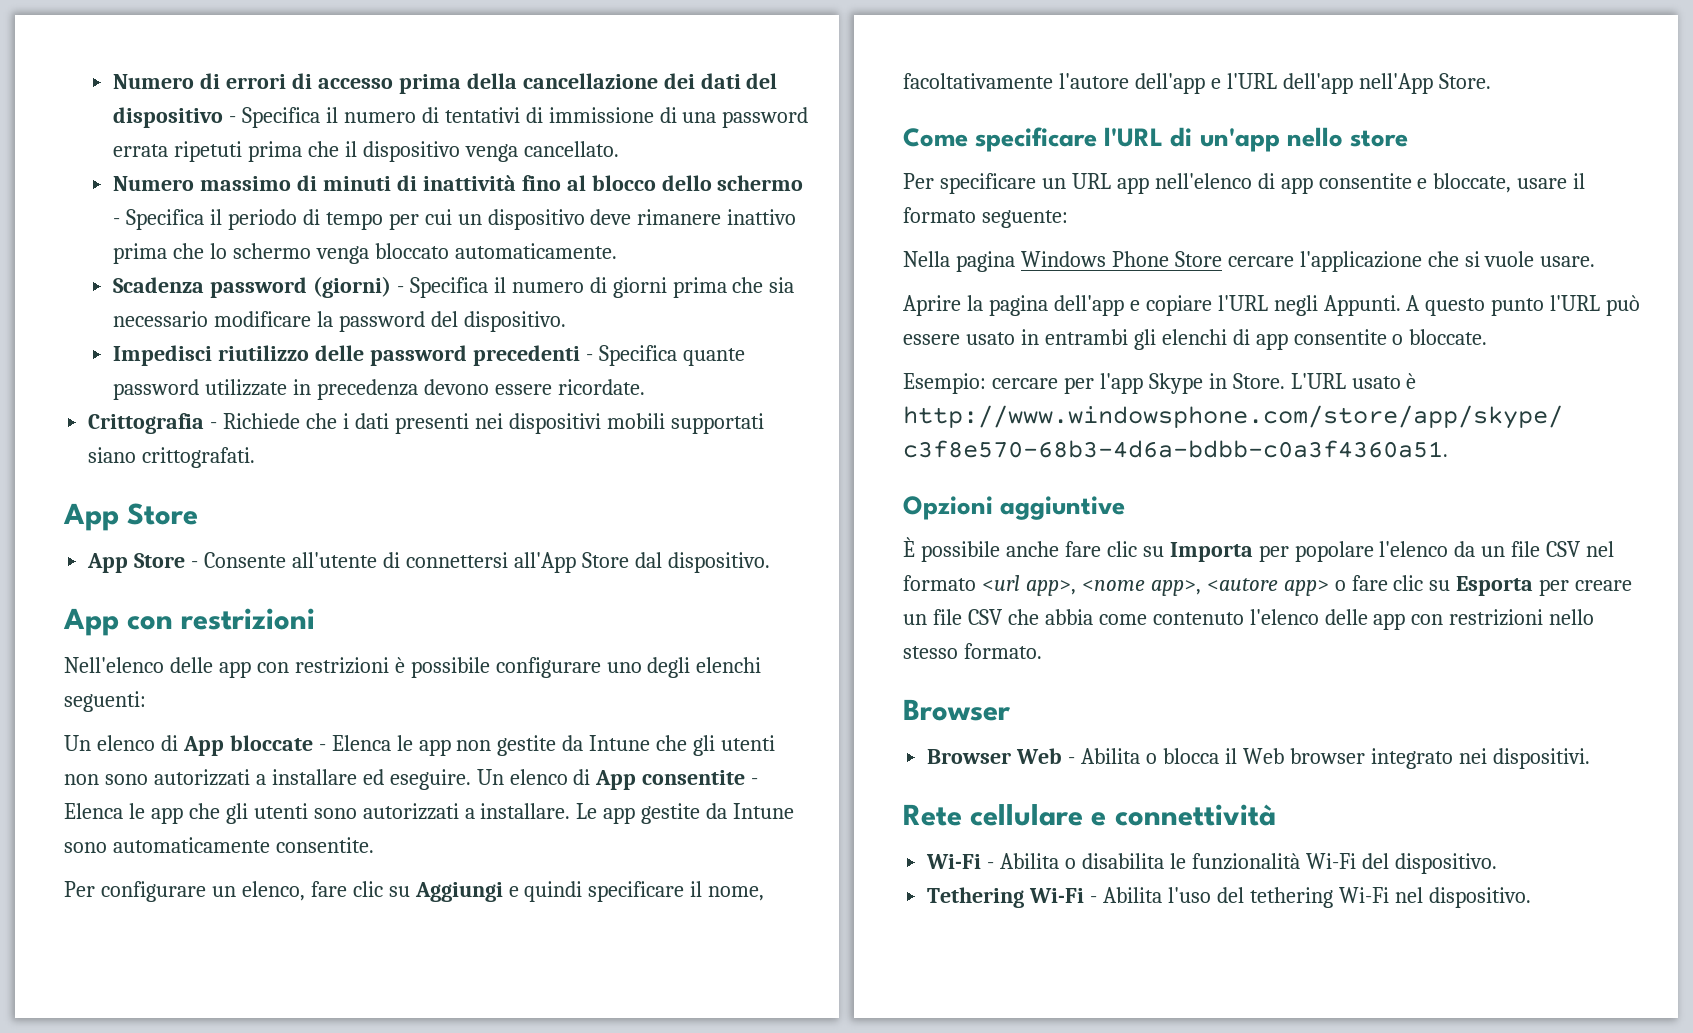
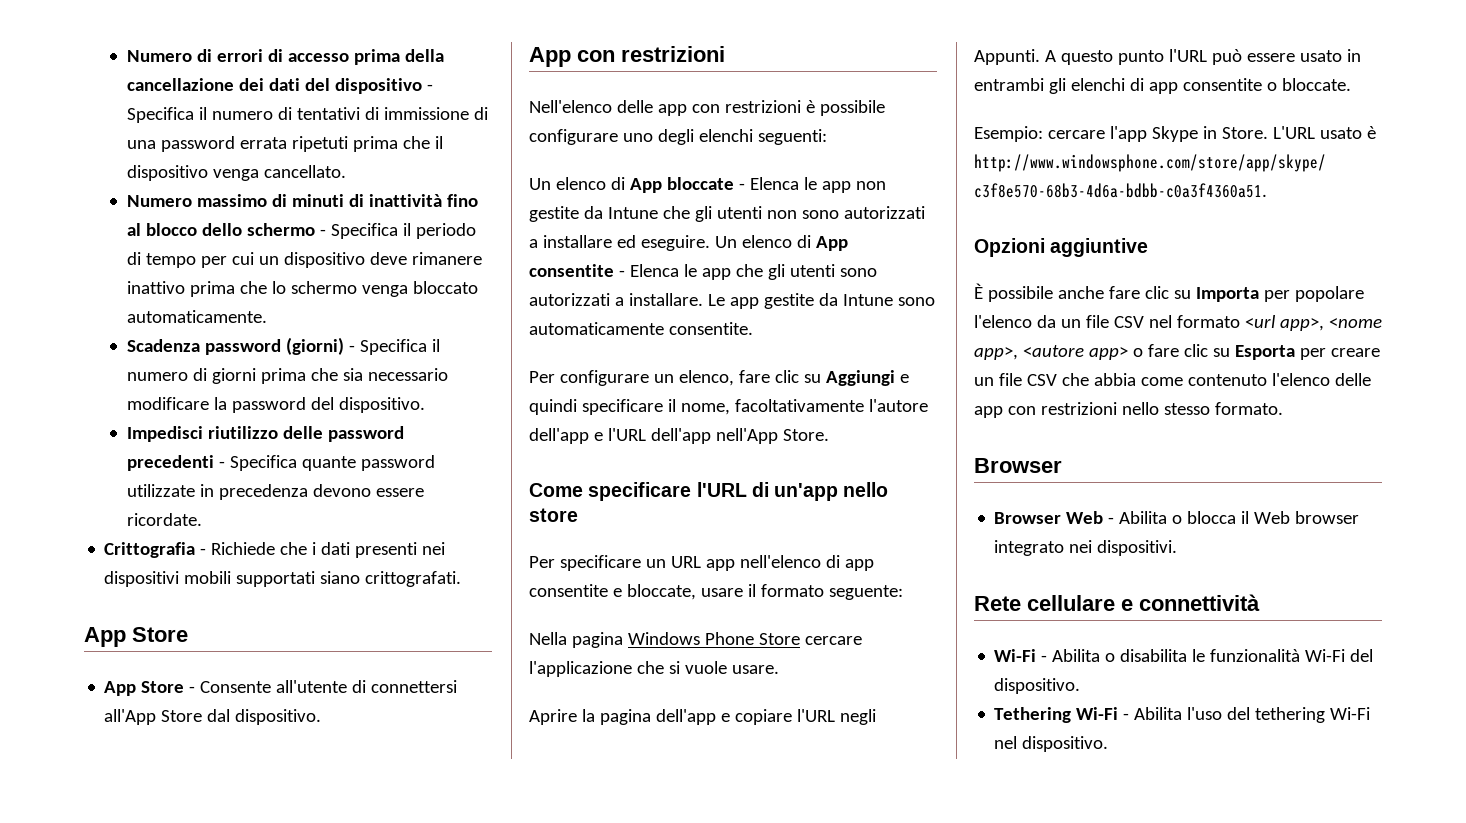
[1063,377,1094,394] per -> (1105, 134) none

